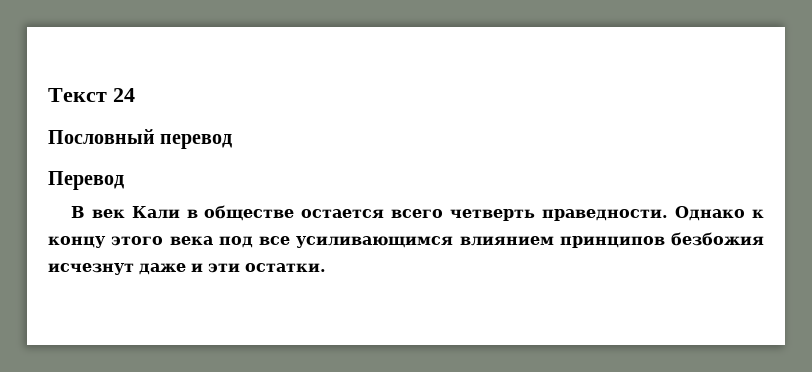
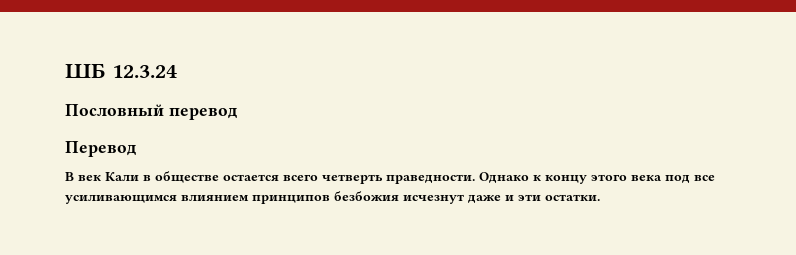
[48,88,135,102] Текст 24 -> [65,63,177,78] ШБ 12.3.24

